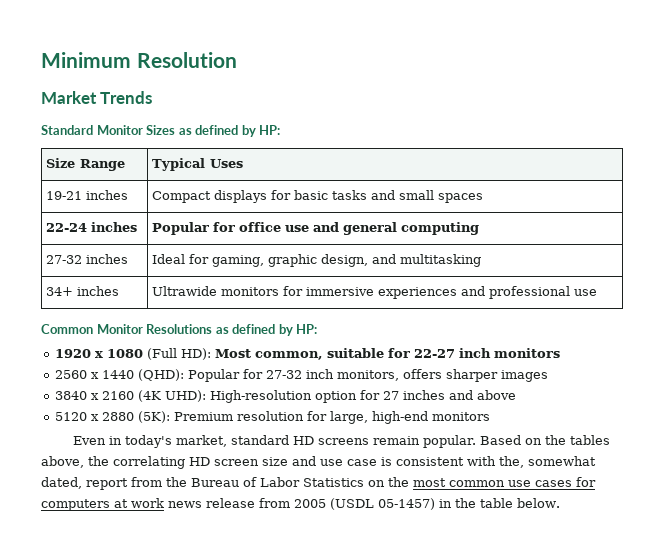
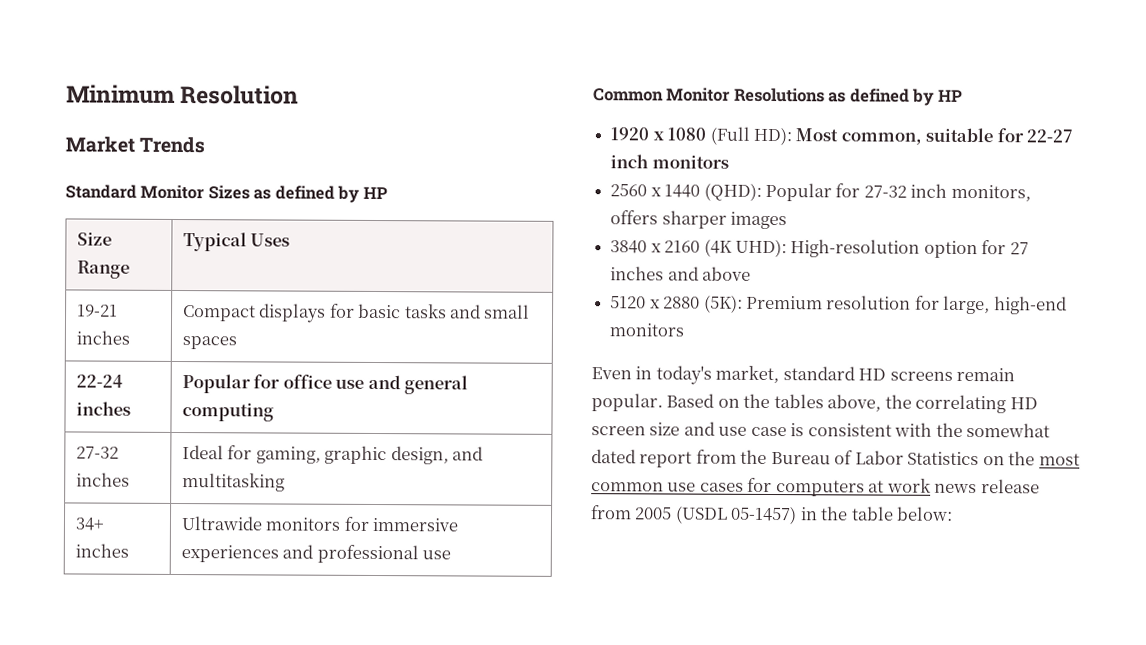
[259,125,281,135] HP: -> [362,186,388,200] HP
[296,324,318,334] HP: -> [937,89,963,102] HP
[499,456,596,468] [41,477,82,489] the, somewhat dated, -> [935,422,1051,438] [591,449,636,464] the somewhat dated
[517,498,560,508] below. -> [897,506,954,521] below:

